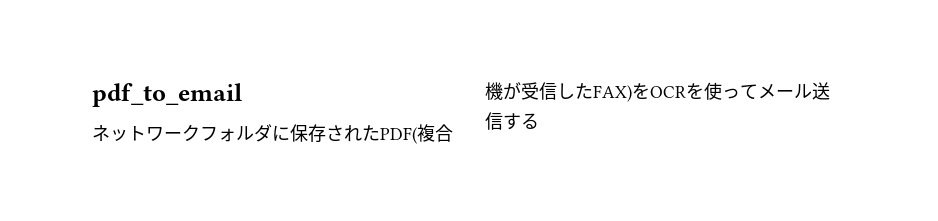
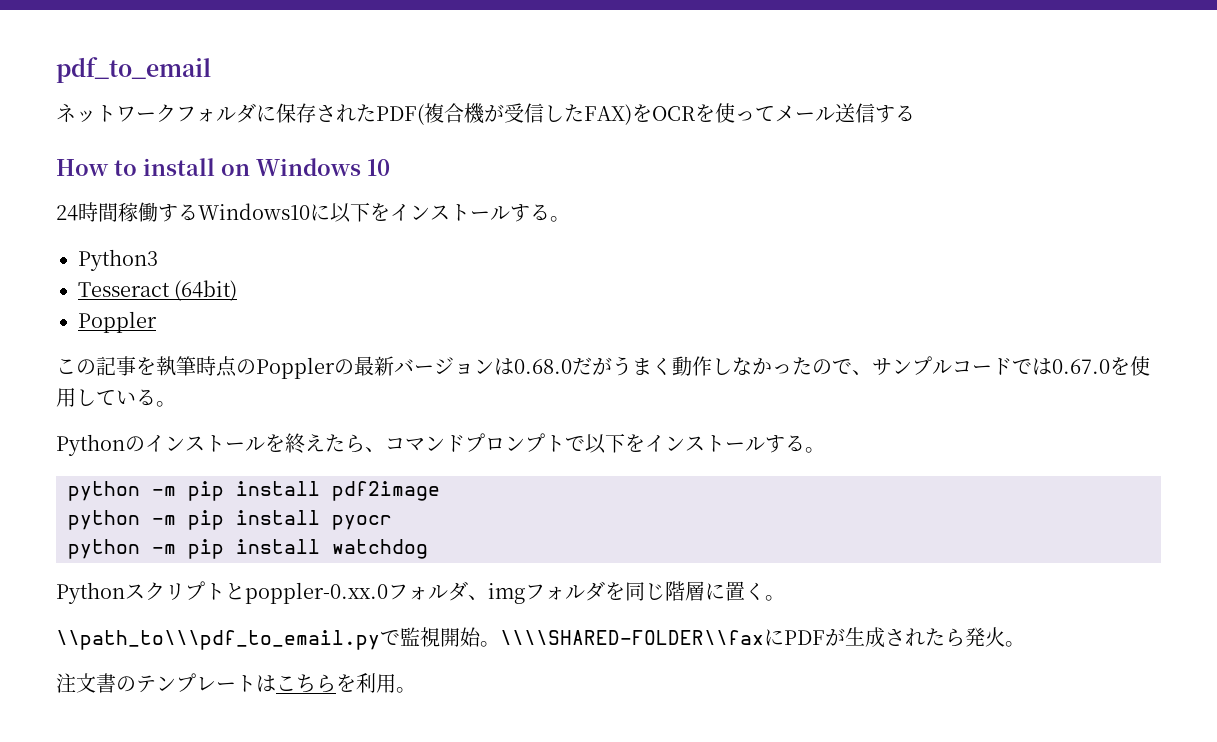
(539, 121) none -> [56,158,390,176] [56,202,570,223] [78,249,158,271] [78,280,238,301] [78,311,157,333] [56,356,1150,379] [56,388,176,407] [56,433,825,456] [68,481,440,501] [68,510,392,530] [68,539,428,559] [56,581,785,604] [56,627,1025,650] [56,673,416,693] // How to install on Windows 10 // 24時間稼働するWindows10に以下をインストールする。 // Python3 // Tesseract (64bit) // Poppler // この記事を執筆時点のPopplerの最新バージョンは0.68.0だがうまく動作しなかったので、サンプルコードでは0.67.0を使用している。 // Pythonのインストールを終えたら、コマンドプロンプトで以下をインストールする。 // python -m pip install pdf2image // python -m pip install pyocr // python -m pip install watchdog // Pythonスクリプトとpoppler-0.xx.0フォルダ、imgフォルダを同じ階層に置く。 // \\path_to\\\pdf_to_email.pyで監視開始。\\\\SHARED-FOLDER\\faxにPDFが生成されたら発火。 // 注文書のテンプレートはこちらを利用。

